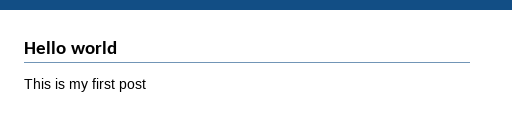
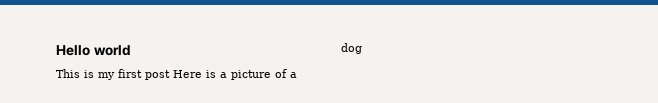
(146, 85) none -> [173,69,297,80] [341,43,362,54] Here is a picture of a dog

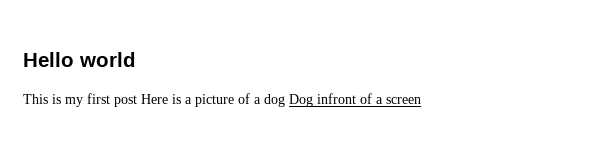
(362, 48) none -> [289,93,421,107] Dog infront of a screen

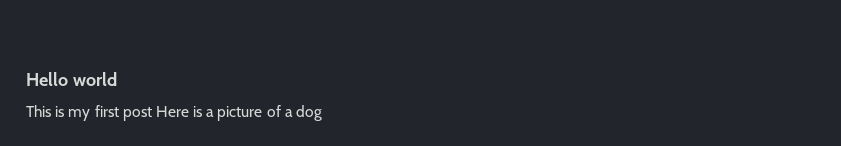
[289,93,421,107] Dog infront of a screen -> (323, 113) none

